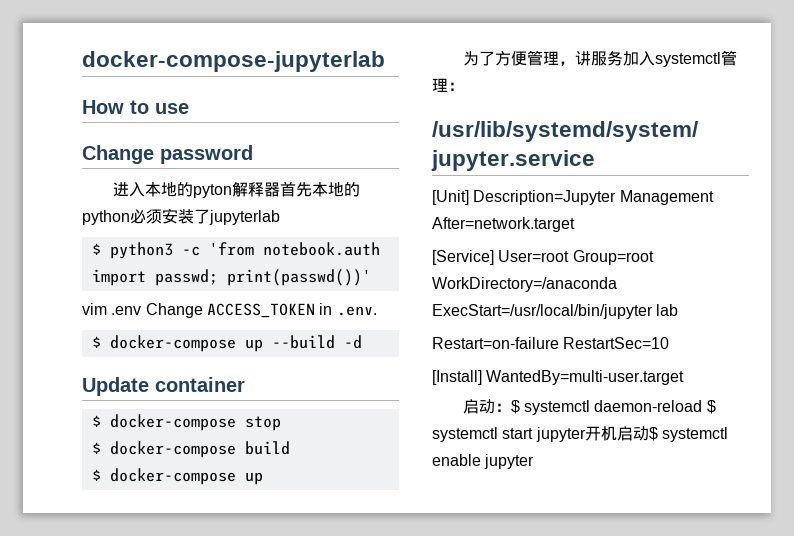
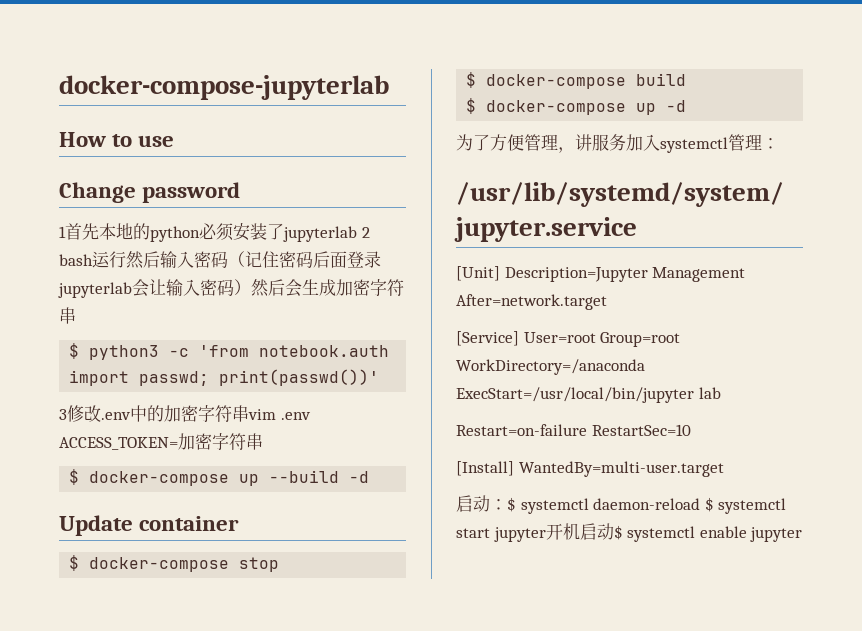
[112,182,280,198] 进入本地的pyton解释器 -> [59,226,66,238] 1
(280, 217) none -> [361,227,370,238] [59,251,381,269] [58,279,404,298] [59,307,76,324] 2 bash运行然后输入密码（记住密码后面登录jupyterlab会让输入密码）然后会生成加密字符串
[82,303,377,318] vim .env Change ACCESS_TOKEN in .env. -> [59,405,311,422] [59,433,263,450] 3修改.env中的加密字符串vim .env ACCESS_TOKEN=加密字符串
(263, 478) none -> [666,100,687,112] -d

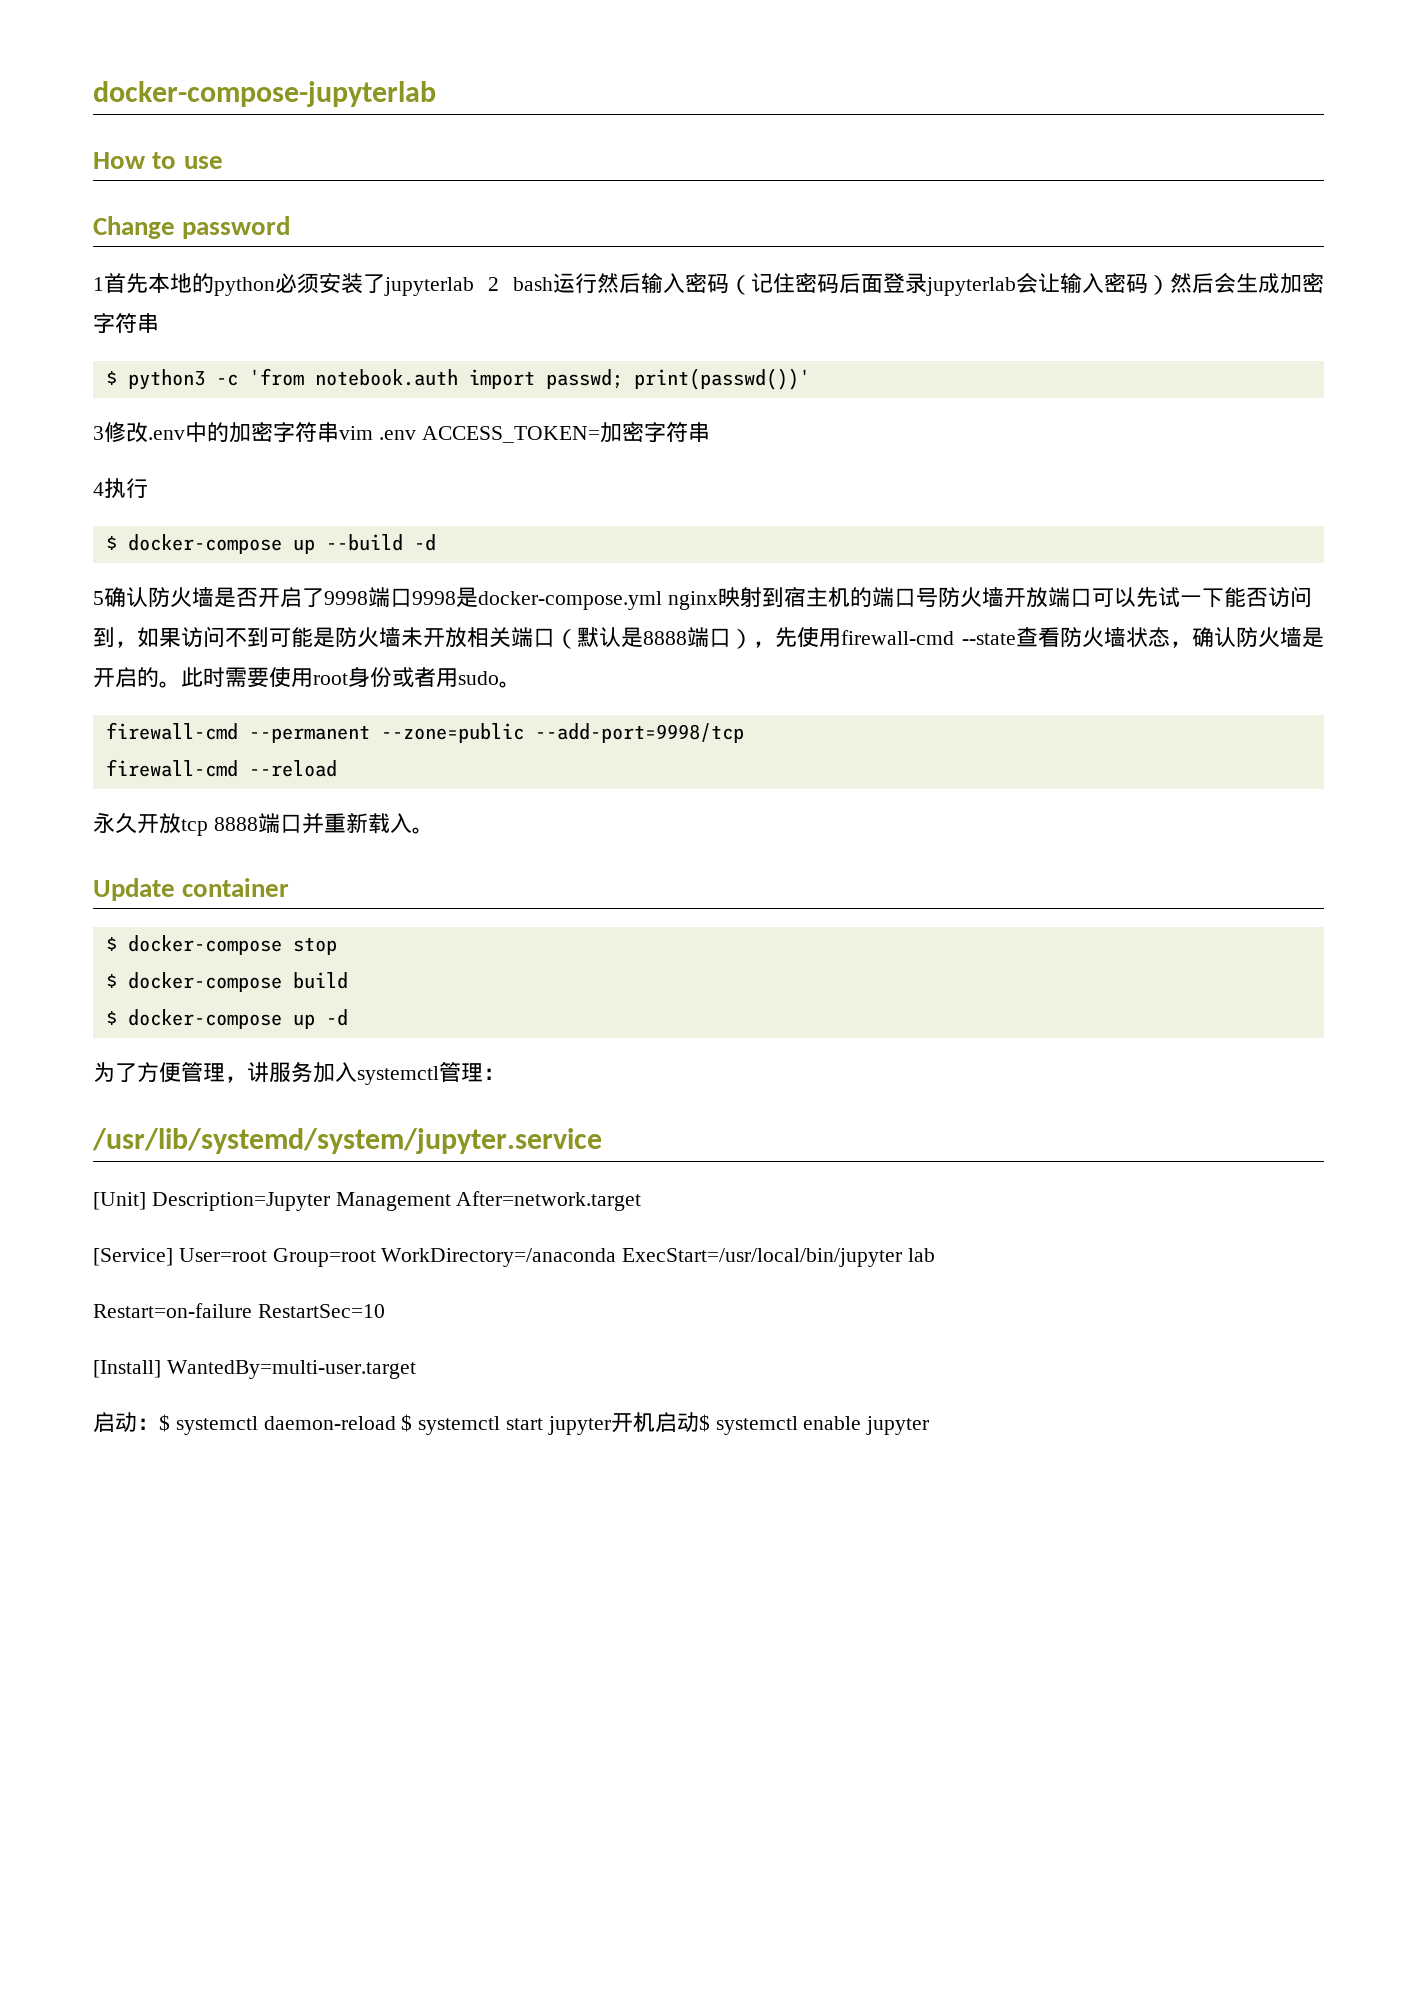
(263, 441) none -> [93,478,148,499] // 4执行
(370, 477) none -> [93,586,1312,610] [93,626,1324,649] [93,667,521,688] [105,722,744,743] [105,759,337,777] [93,813,434,836] // 5确认防火墙是否开启了9998端口9998是docker-compose.yml nginx映射到宿主机的端口号防火墙开放端口可以先试一下能否访问到，如果访问不到可能是防火墙未开放相关端口（默认是8888端口），先使用firewall-cmd --state查看防火墙状态，确认防火墙是开启的。此时需要使用root身份或者用sudo。 // firewall-cmd --permanent --zone=public --add-port=9998/tcp // firewall-cmd --reload // 永久开放tcp 8888端口并重新载入。

